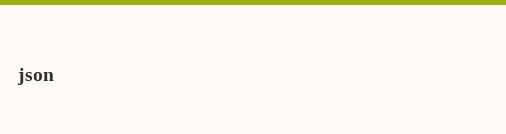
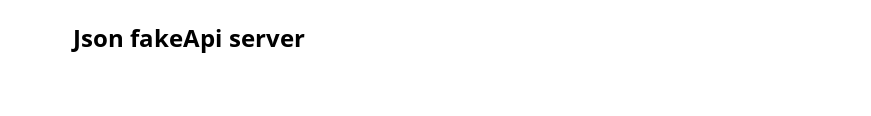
[17,68,54,85] json -> [71,29,305,53] Json fakeApi server

